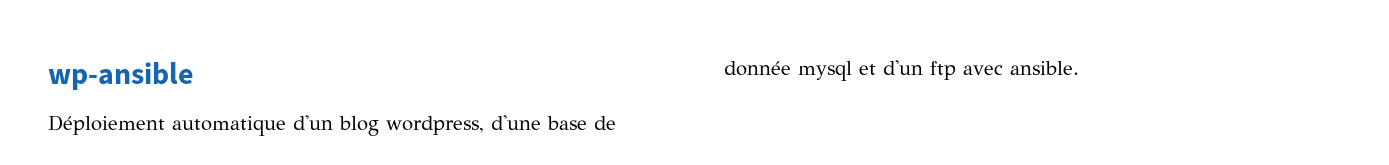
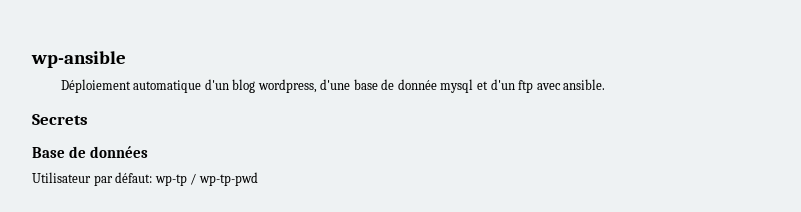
(1079, 68) none -> [32,114,88,125] [32,146,148,158] [32,172,258,186] // Secrets // Base de données // Utilisateur par défaut: wp-tp / wp-tp-pwd

